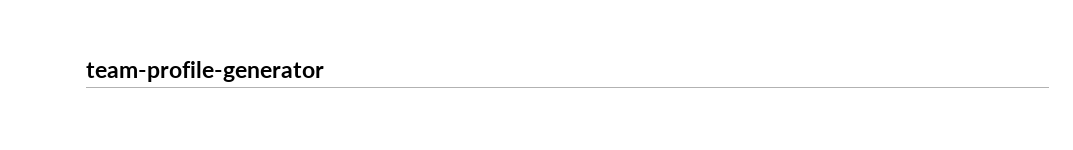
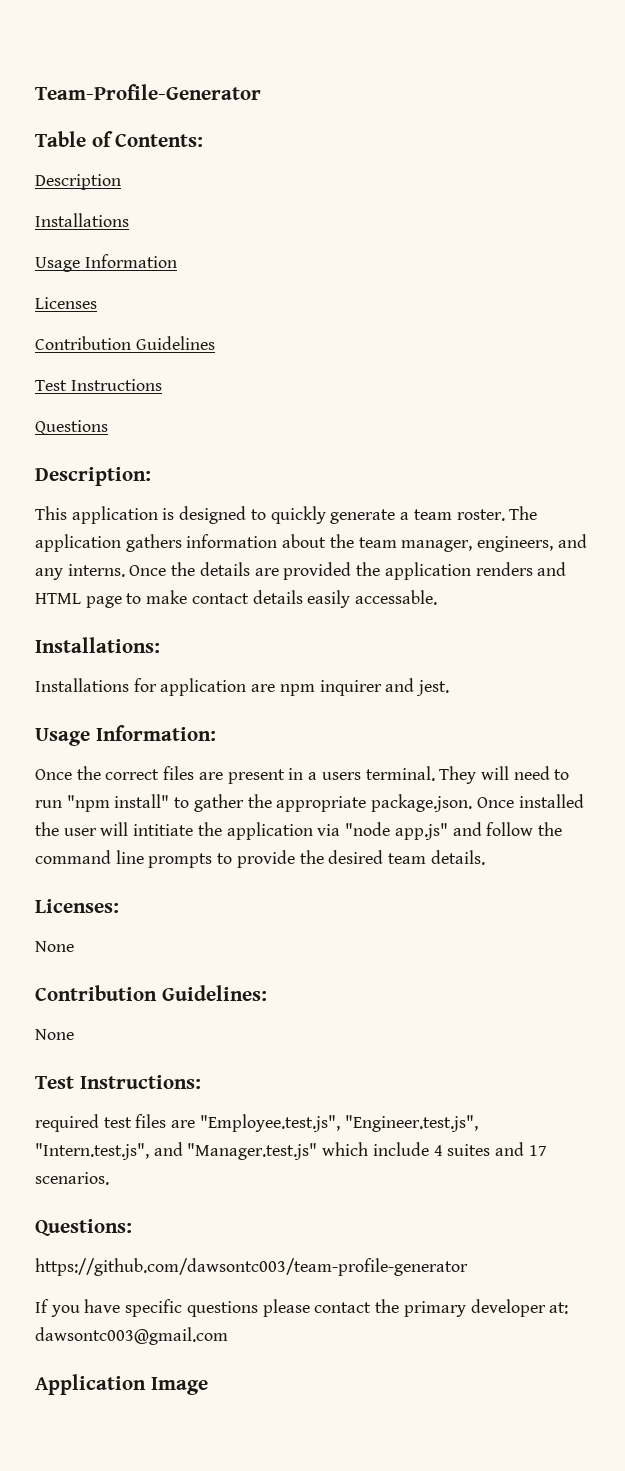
[86,61,324,82] team-profile-generator -> [35,84,261,100] [35,131,204,147] [35,174,121,190] [35,213,129,227] [35,254,177,272] [35,297,97,309] [35,336,215,350] [35,379,162,391] [35,420,108,435] [35,467,151,486] [35,506,538,524] [35,534,587,552] [35,562,567,580] [35,590,438,608] [35,637,160,653] [35,678,450,696] [35,725,216,746] [35,766,570,784] [35,794,584,812] [35,822,562,840] [35,850,485,868] [35,899,119,913] [35,941,74,952] [35,985,267,1001] [35,1029,74,1040] [35,1075,201,1089] [35,1114,478,1132] [35,1142,547,1160] [35,1172,109,1185] [35,1219,132,1236] [35,1258,468,1276] [35,1299,569,1317] [35,1327,228,1345] [35,1374,208,1395] Team-Profile-Generator // Table of Contents: // Description // Installations // Usage Information // Licenses // Contribution Guidelines // Test Instructions // Questions // Description: // This application is designed to quickly generate a team roster. The application gathers information about the team manager, engineers, and any interns. Once the details are provided the application renders and HTML page to make contact details easily accessable. // Installations: // Installations for application are npm inquirer and jest. // Usage Information: // Once the correct files are present in a users terminal. They will need to run "npm install" to gather the appropriate package.json. Once installed the user will intitiate the application via "node app.js" and follow the command line prompts to provide the desired team details. // Licenses: // None // Contribution Guidelines: // None // Test Instructions: // required test files are "Employee.test.js", "Engineer.test.js", "Intern.test.js", and "Manager.test.js" which include 4 suites and 17 scenarios. // Questions: // https://github.com/dawsontc003/team-profile-generator // If you have specific questions please contact the primary developer at: dawsontc003@gmail.com // Application Image

